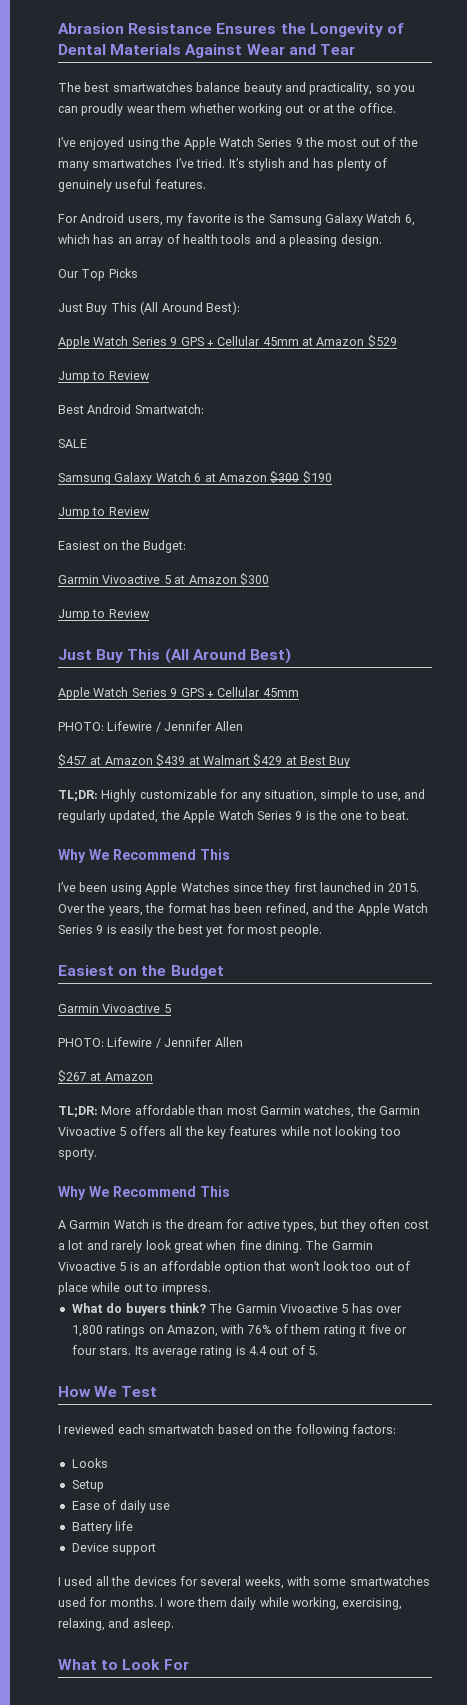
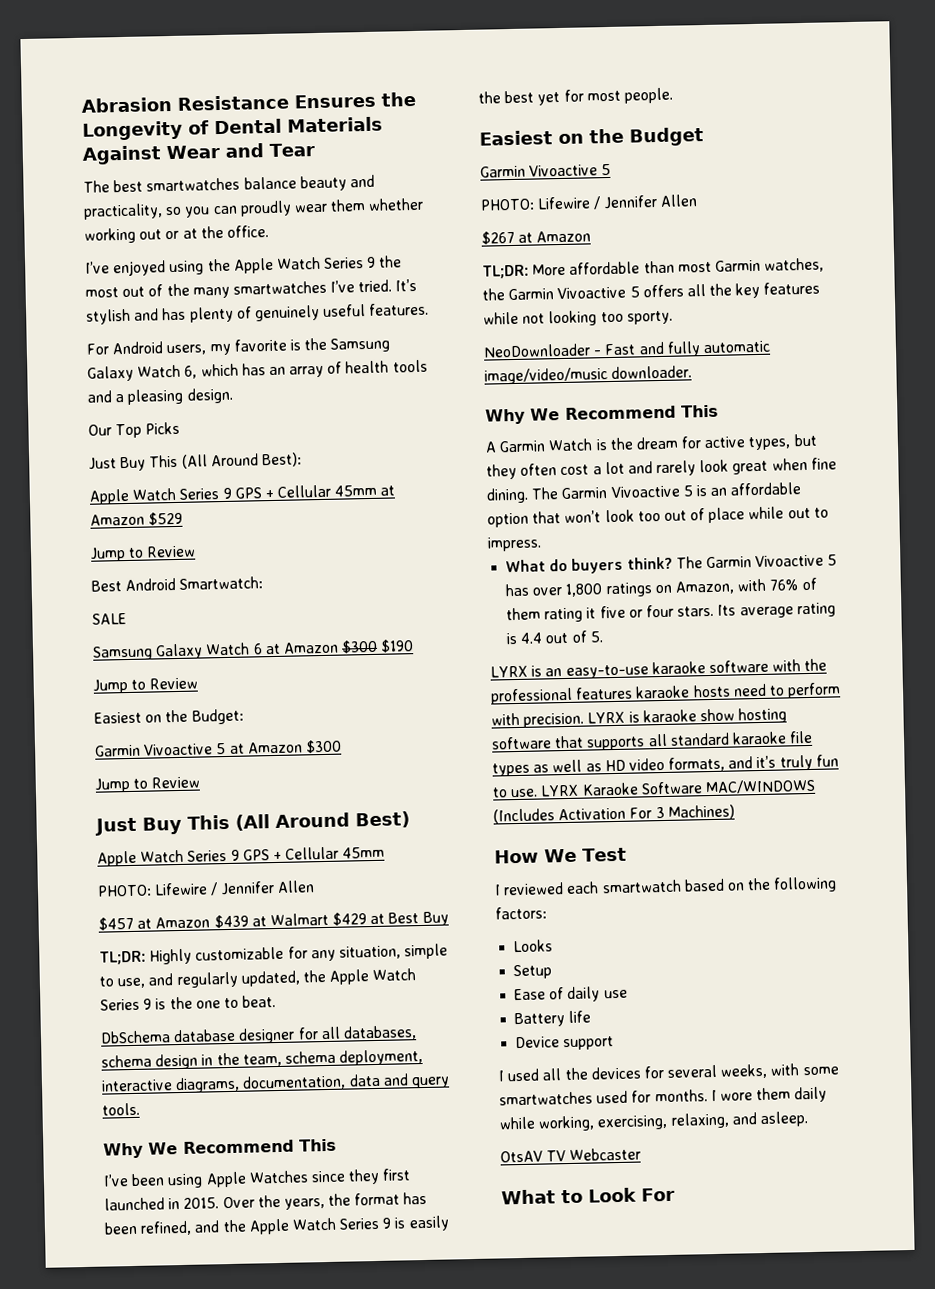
(410, 815) none -> [100,1025,417,1044] [101,1048,424,1070] [101,1073,450,1094] [102,1102,140,1116] // DbSchema database designer for all databases, schema design in the team, schema deployment, interactive diagrams, documentation, data and query tools.
(97, 1154) none -> [483,340,771,358] [484,365,693,385] // NeoDownloader - Fast and fully automatic image/video/music downloader.
(319, 1350) none -> [490,658,828,679] [490,682,842,705] [491,707,788,728] [491,730,814,751] [492,754,839,777] [492,778,816,798] [493,804,735,824] // LYRX is an easy-to-use karaoke software with the professional features karaoke hosts need to perform with precision. LYRX is karaoke show hosting software that supports all standard karaoke file types as well as HD video formats, and it’s truly fun to use. LYRX Karaoke Software MAC/WINDOWS (Includes Activation For 3 Machines)
(174, 1624) none -> [500,1147,642,1163] // OtsAV TV Webcaster

